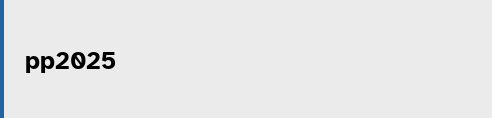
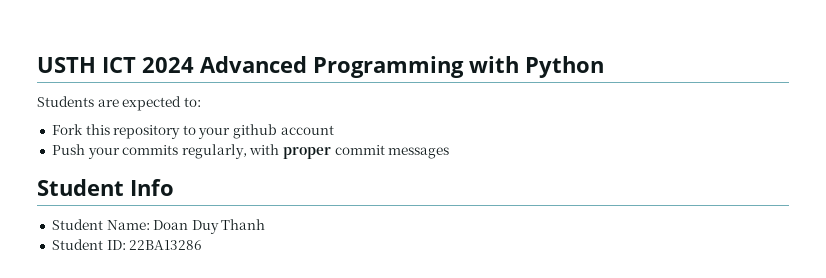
[25,52,116,73] pp2025 -> [37,56,604,78] [37,96,201,111] [51,124,334,139] [51,144,450,159] [37,179,174,196] [51,219,266,234] [51,239,203,250] USTH ICT 2024 Advanced Programming with Python // Students are expected to: // Fork this repository to your github account // Push your commits regularly, with proper commit messages // Student Info // Student Name: Doan Duy Thanh // Student ID: 22BA13286

